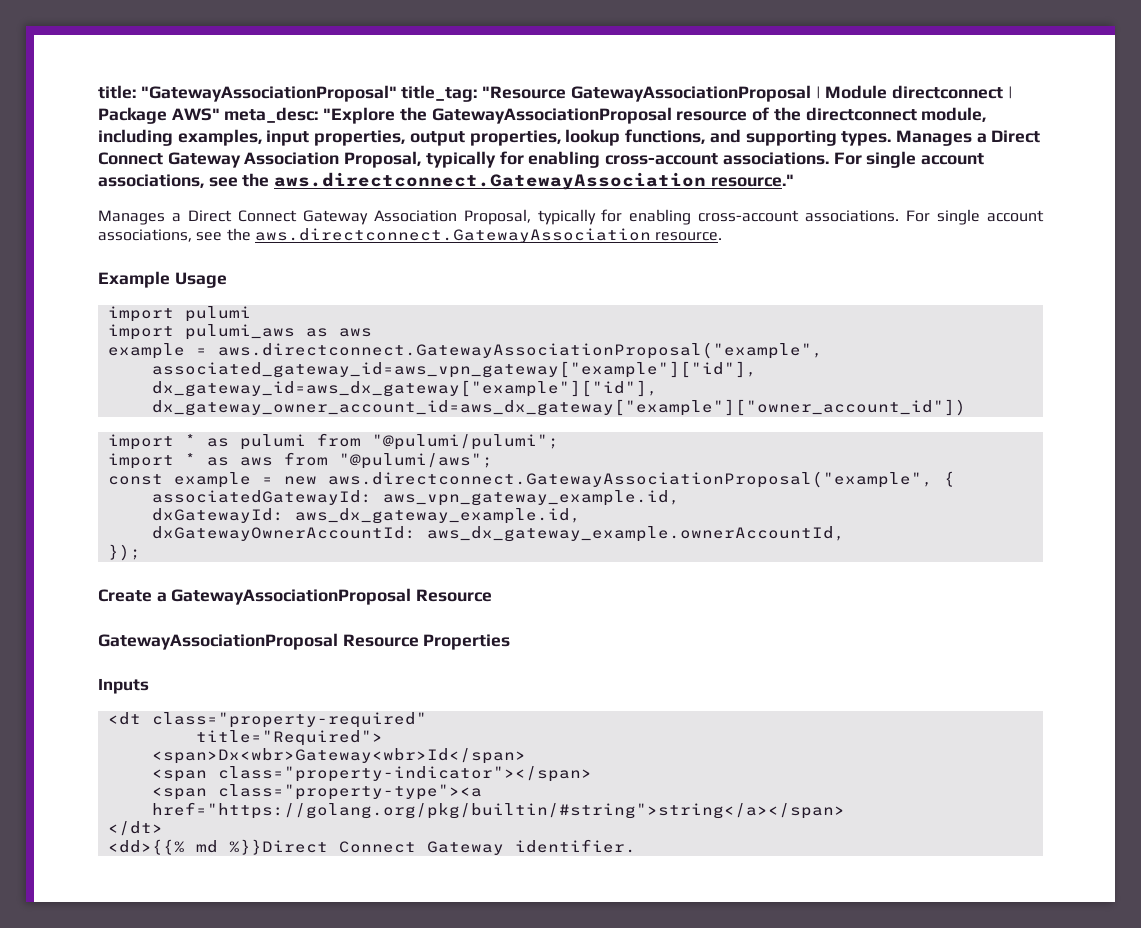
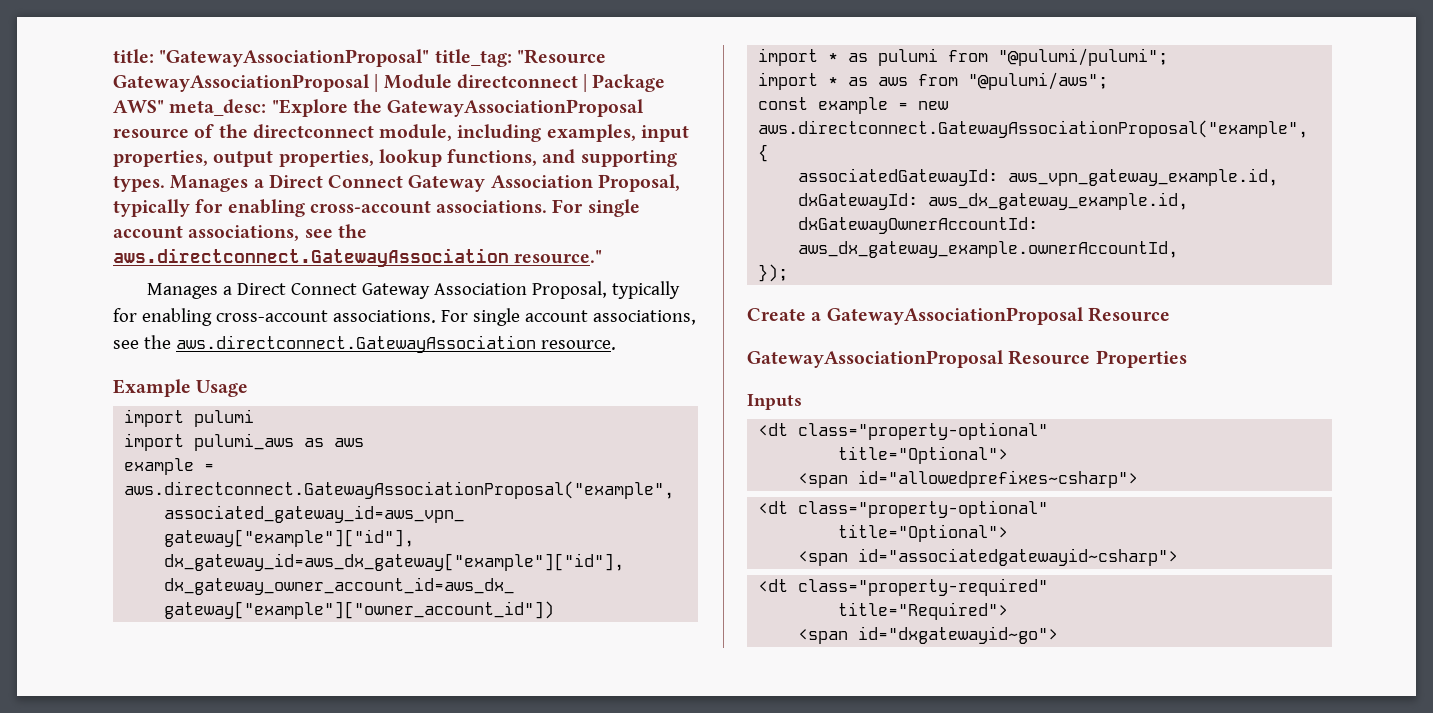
(149, 686) none -> [758,422,1049,440] [838,446,1009,464] [798,470,1139,488] [758,500,1049,518] [838,524,1009,542] [798,548,1179,566] // <dt class="property-optional" // title="Optional"> // <span id="allowedprefixes~csharp"> // <dt class="property-optional" // title="Optional"> // <span id="associatedgatewayid~csharp">
[151,748,526,764] [151,766,592,782] [151,784,482,800] [151,802,845,819] [107,821,163,836] [107,839,636,855] // <span>Dx<wbr>Gateway<wbr>Id</span> // <span class="property-indicator"></span> // <span class="property-type"><a href="https://golang.org/pkg/builtin/#string">string</a></span> // </dt> // <dd>{{% md %}}Direct Connect Gateway identifier. -> [798,626,1059,644] // <span id="dxgatewayid~go">

